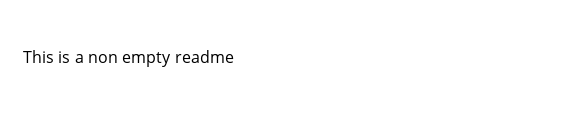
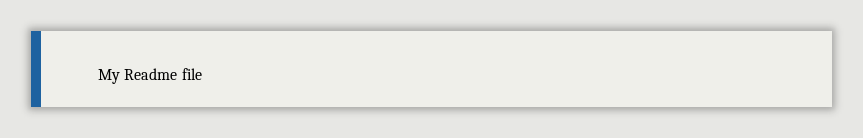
[23,50,234,67] This is a non empty readme -> [98,68,202,84] My Readme file

